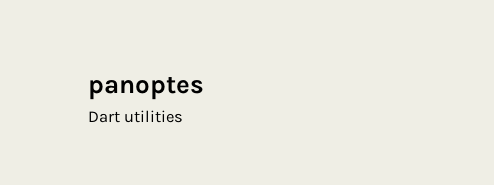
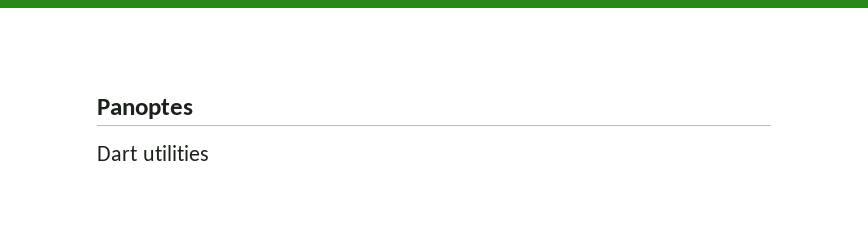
[88,77,204,100] panoptes -> [97,99,193,119] Panoptes

